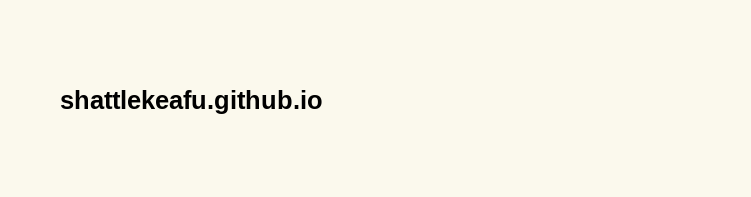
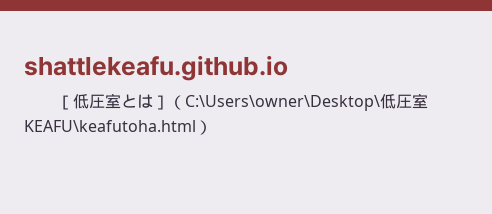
(323, 102) none -> [57,93,429,111] [24,120,212,135] // ［低圧室とは］（C:\Users\owner\Desktop\低圧室KEAFU\keafutoha.html）

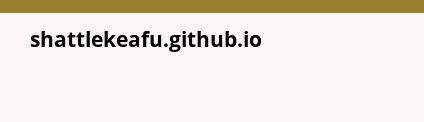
[57,93,429,111] [24,120,212,135] // ［低圧室とは］（C:\Users\owner\Desktop\低圧室KEAFU\keafutoha.html） -> (262, 41) none

